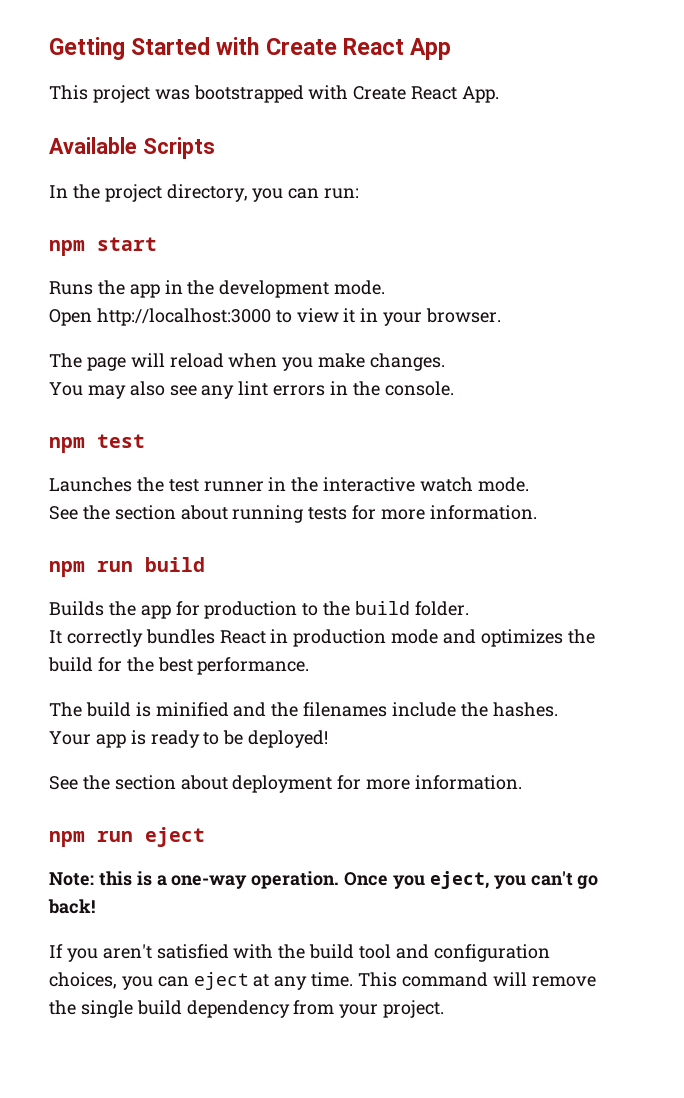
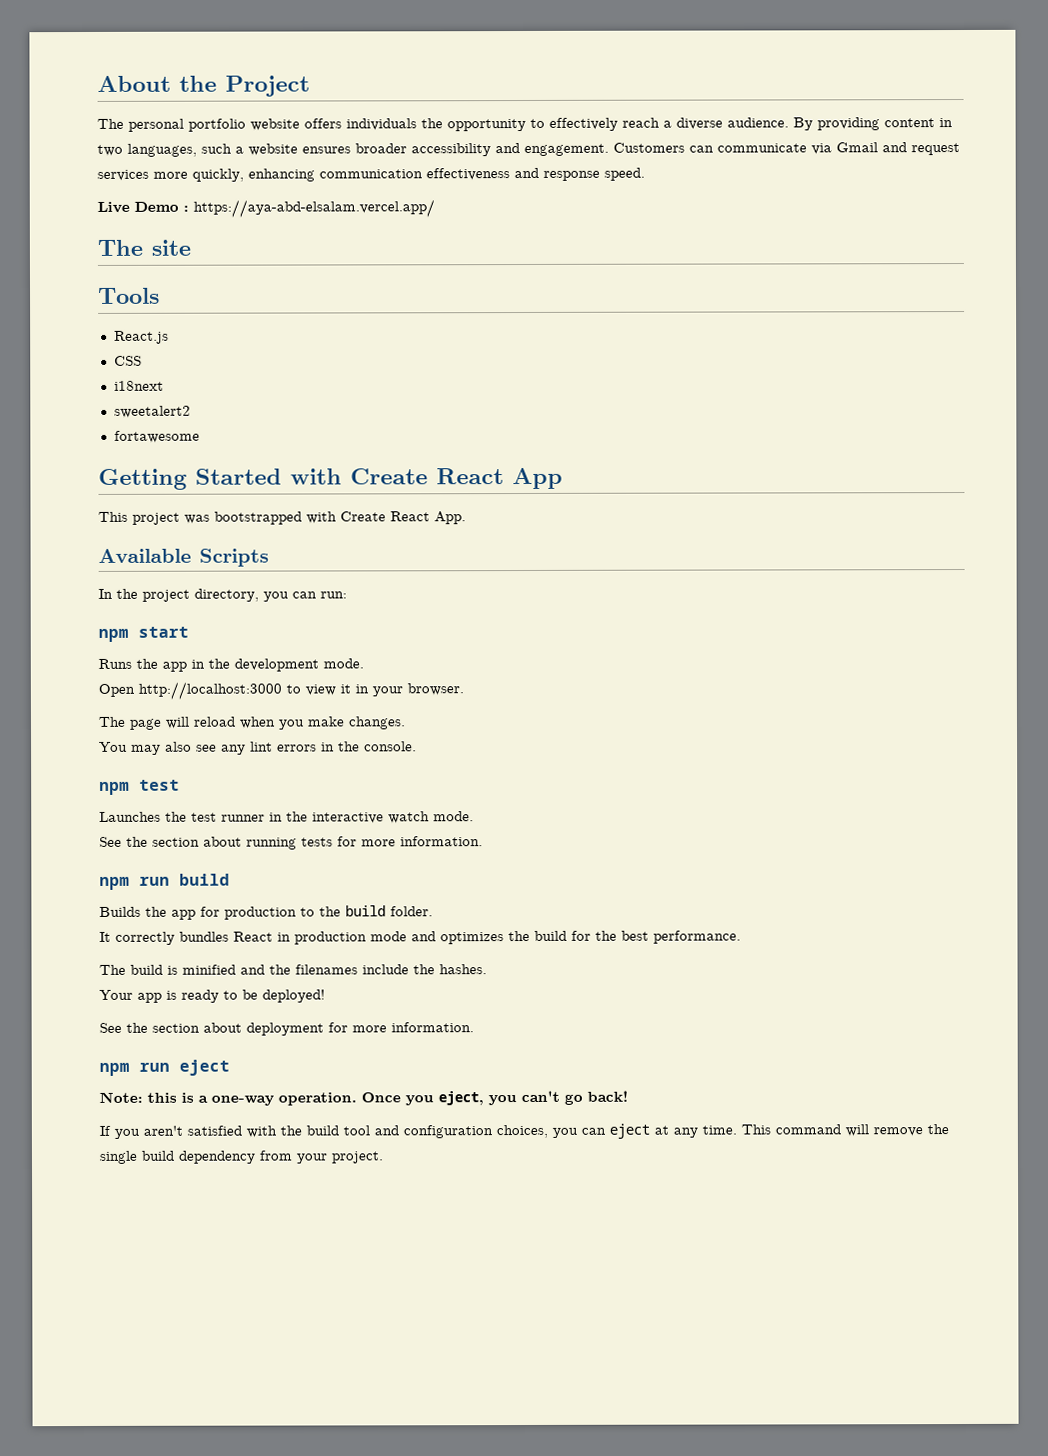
(49, 48) none -> [97,75,310,97] [97,117,953,132] [97,142,960,157] [97,167,645,182] [97,199,435,218] [97,239,191,256] [98,287,160,304] [113,330,169,344] [113,355,142,366] [113,380,164,391] [113,405,191,418] [113,430,200,443] About the Project // The personal portfolio website offers individuals the opportunity to effectively reach a diverse audience. By providing content in two languages, such a website ensures broader accessibility and engagement. Customers can communicate via Gmail and request services more quickly, enhancing communication effectiveness and response speed. // Live Demo : https://aya-abd-elsalam.vercel.app/ // The site // Tools // React.js // CSS // i18next // sweetalert2 // fortawesome //

